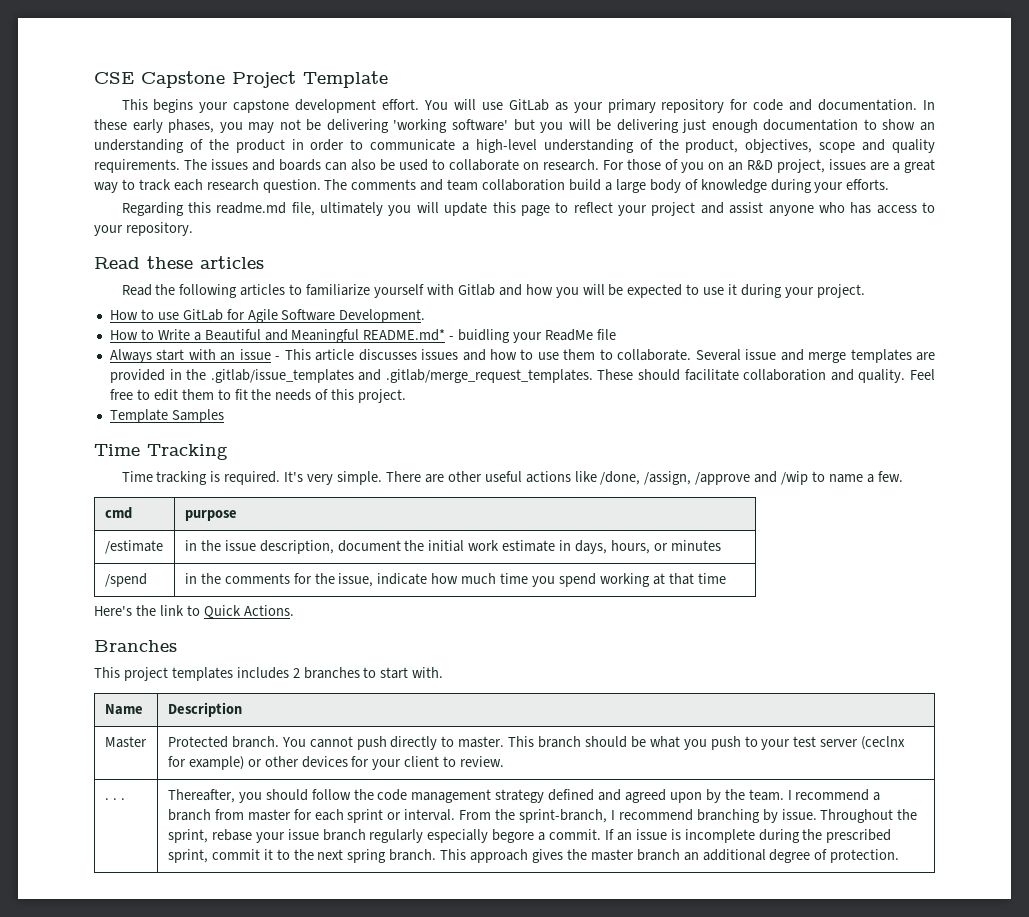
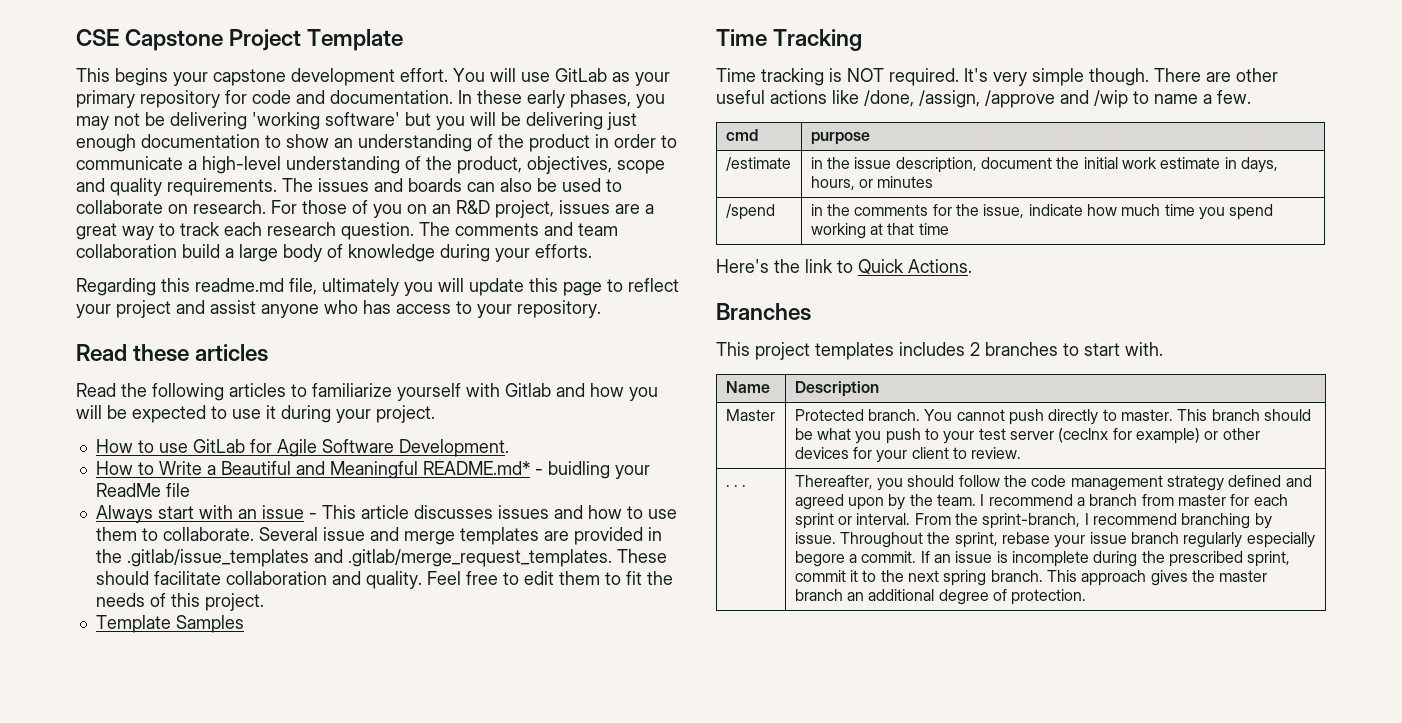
(221, 476) none -> [847,68,884,82] NOT
[337,471,383,485] simple. -> [1032,68,1149,86] simple though.

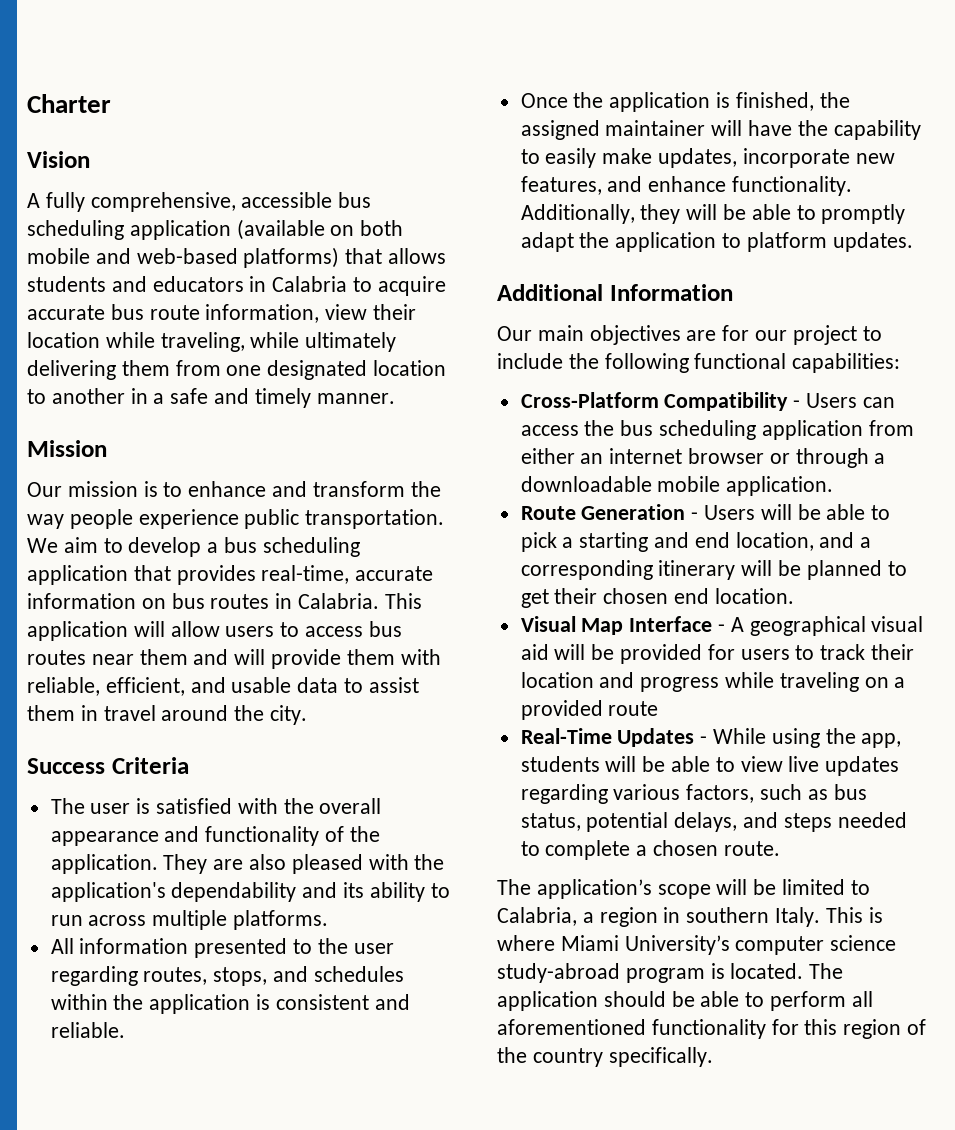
[76,29,404,51] [76,68,670,86] [76,90,665,108] [76,112,637,130] [76,134,677,152] [76,156,665,174] [76,178,622,196] [76,200,654,218] [76,222,618,240] [76,244,592,262] [76,278,679,296] [76,300,601,318] [76,344,269,362] [76,383,658,401] [76,405,435,423] [95,439,509,457] [95,461,650,479] [95,483,190,497] [95,505,677,523] [95,527,662,545] [95,549,667,567] [95,571,673,589] [95,593,264,611] [95,615,244,633] [716,29,863,51] [716,68,1278,86] [716,90,1251,108] [725,129,758,141] [810,132,870,145] [725,157,791,171] [810,157,1278,173] [810,176,934,190] [725,204,775,220] [810,204,1274,220] [810,223,949,239] [716,259,972,275] [716,303,811,321] [716,342,1163,360] [725,381,770,393] [794,381,879,397] [725,409,775,421] [794,409,1311,425] [794,428,1260,444] [794,447,1022,463] [725,485,747,487] [794,475,1312,491] [794,494,1288,510] [794,513,1272,529] [794,532,1315,548] [794,551,1291,567] [794,570,1268,586] [794,589,1087,605] CSE Capstone Project Template // This begins your capstone development effort. You will use GitLab as your primary repository for code and documentation. In these early phases, you may not be delivering 'working software' but you will be delivering just enough documentation to show an understanding of the product in order to communicate a high-level understanding of the product, objectives, scope and quality requirements. The issues and boards can also be used to collaborate on research. For those of you on an R&D project, issues are a great way to track each research question. The comments and team collaboration build a large body of knowledge during your efforts. // Regarding this readme.md file, ultimately you will update this page to reflect your project and assist anyone who has access to your repository. // Read these articles // Read the following articles to familiarize yourself with Gitlab and how you will be expected to use it during your project. // How to use GitLab for Agile Software Development. // How to Write a Beautiful and Meaningful README.md* - buidling your ReadMe file // Always start with an issue - This article discusses issues and how to use them to collaborate. Several issue and merge templates are provided in the .gitlab/issue_templates and .gitlab/merge_request_templates. These should facilitate collaboration and quality. Feel free to edit them to fit the needs of this project. // Template Samples // Time Tracking // Time tracking is NOT required. It's very simple though. There are other useful actions like /done, /assign, /approve and /wip to name a few. // cmd | purpose // /estimate | in the issue description, document the initial work estimate in days, hours, or minutes // /spend | in the comments for the issue, indicate how much time you spend working at that time // Here's the link to Quick Actions. // Branches // This project templates includes 2 branches to start with. // Name | Description // Master | Protected branch. You cannot push directly to master. This branch should be what you push to your test server (ceclnx for example) or other devices for your client to review. // . . . | Thereafter, you should follow the code management strategy defined and agreed upon by the team. I recommend a branch from master for each sprint or interval. From the sprint-branch, I recommend branching by issue. Throughout the sprint, rebase your issue branch regularly especially begore a commit. If an issue is incomplete during the prescribed sprint, commit it to the next spring branch. This approach gives the master branch an additional degree of protection. -> [27,94,111,113] [27,151,90,168] [27,192,372,212] [27,219,404,240] [27,247,447,268] [27,276,446,296] [27,304,417,323] [27,332,397,352] [27,360,447,380] [27,388,395,408] [27,440,107,457] [27,481,441,497] [27,509,445,529] [27,537,360,557] [27,565,434,585] [27,593,422,609] [27,621,402,641] [27,649,441,669] [27,677,419,696] [27,705,308,725] [27,757,189,774] [50,798,382,814] [50,826,380,846] [50,854,445,874] [50,882,450,902] [50,910,329,930] [50,938,394,958] [50,966,404,986] [50,994,410,1014] [50,1022,125,1038] [520,92,850,112] [520,120,921,140] [520,148,895,168] [520,176,853,196] [520,204,906,224] [520,232,913,252] [497,284,733,301] [497,325,882,345] [497,353,901,373] [520,392,895,411] [520,420,914,440] [520,448,886,468] [520,476,834,496] [520,504,891,520] [520,532,872,552] [520,560,907,580] [520,588,794,608] [520,616,924,636] [520,644,915,664] [520,672,906,692] [520,700,659,720] [520,728,902,748] [520,756,900,776] [520,784,867,804] [520,812,907,832] [520,840,780,860] [497,879,870,899] [497,907,883,927] [497,935,897,955] [497,963,844,983] [497,991,873,1011] [497,1019,927,1039] [497,1047,713,1067] Charter // Vision // A fully comprehensive, accessible bus scheduling application (available on both mobile and web-based platforms) that allows students and educators in Calabria to acquire accurate bus route information, view their location while traveling, while ultimately delivering them from one designated location to another in a safe and timely manner. // Mission // Our mission is to enhance and transform the way people experience public transportation. We aim to develop a bus scheduling application that provides real-time, accurate information on bus routes in Calabria. This application will allow users to access bus routes near them and will provide them with reliable, efficient, and usable data to assist them in travel around the city. // Success Criteria // The user is satisfied with the overall appearance and functionality of the application. They are also pleased with the application's dependability and its ability to run across multiple platforms. // All information presented to the user regarding routes, stops, and schedules within the application is consistent and reliable. // Once the application is finished, the assigned maintainer will have the capability to easily make updates, incorporate new features, and enhance functionality. Additionally, they will be able to promptly adapt the application to platform updates. // Additional Information // Our main objectives are for our project to include the following functional capabilities: // Cross-Platform Compatibility - Users can access the bus scheduling application from either an internet browser or through a downloadable mobile application. // Route Generation - Users will be able to pick a starting and end location, and a corresponding itinerary will be planned to get their chosen end location. // Visual Map Interface - A geographical visual aid will be provided for users to track their location and progress while traveling on a provided route // Real-Time Updates - While using the app, students will be able to view live updates regarding various factors, such as bus status, potential delays, and steps needed to complete a chosen route. // The application’s scope will be limited to Calabria, a region in southern Italy. This is where Miami University’s computer science study-abroad program is located. The application should be able to perform all aforementioned functionality for this region of the country specifically.

